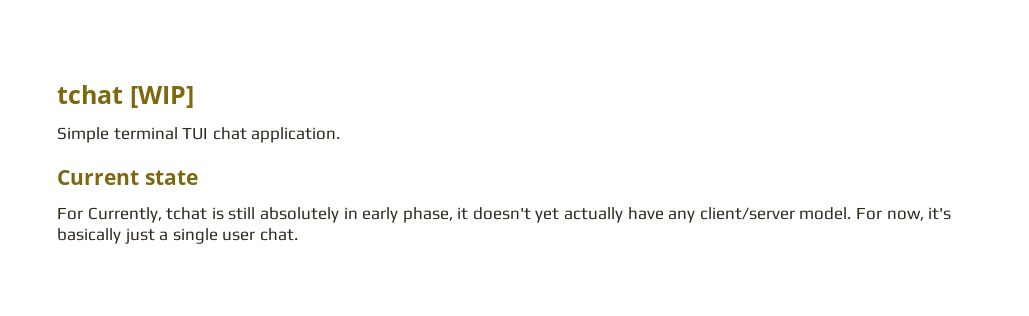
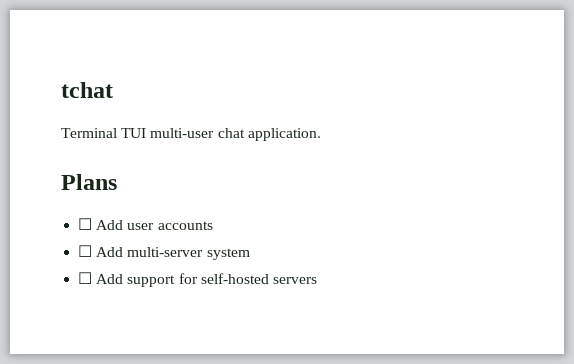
[57,85,194,108] [57,127,341,143] [57,170,198,185] [57,207,952,223] [57,228,298,244] tchat [WIP] // Simple terminal TUI chat application. // Current state // For Currently, tchat is still absolutely in early phase, it doesn't yet actually have any client/server model. For now, it's basically just a single user chat. -> [61,82,113,98] [61,128,321,141] [61,174,117,190] [78,218,213,230] [78,245,250,260] [78,272,317,287] tchat // Terminal TUI multi-user chat application. // Plans // ☐ Add user accounts // ☐ Add multi-server system // ☐ Add support for self-hosted servers

